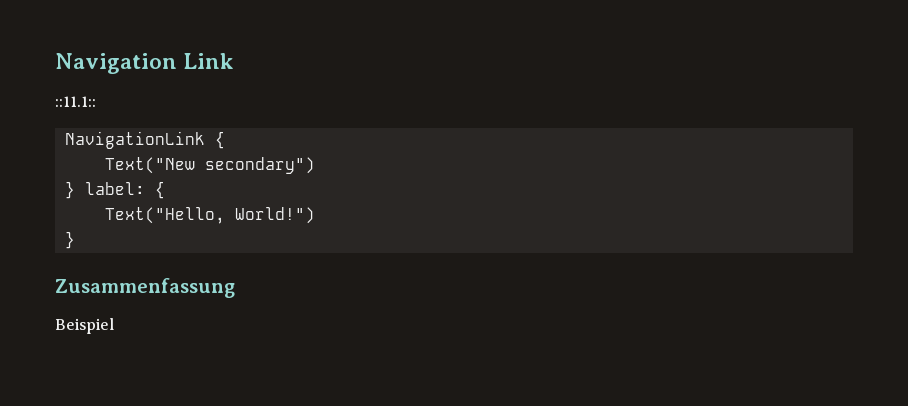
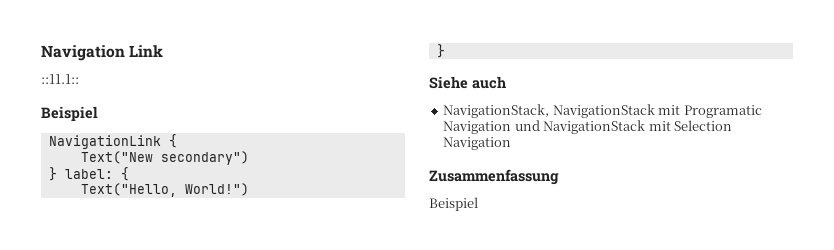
(96, 101) none -> [41,106,98,121] // Beispiel
(75, 240) none -> [429,76,506,89] [443,104,762,118] [443,120,733,134] [443,137,512,150] // Siehe auch // NavigationStack, NavigationStack mit Programatic Navigation und NavigationStack mit Selection Navigation

